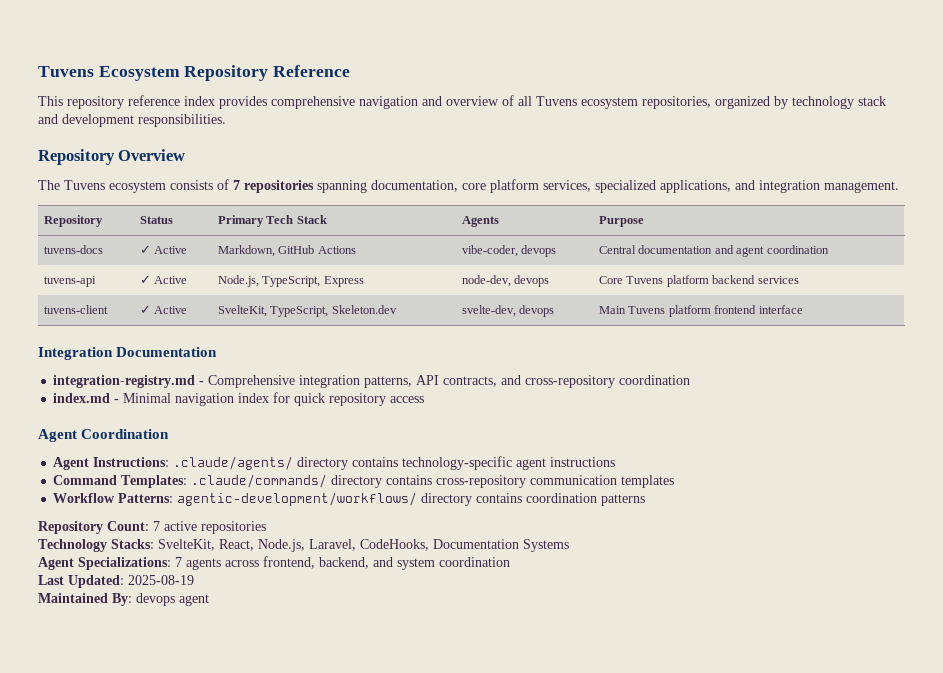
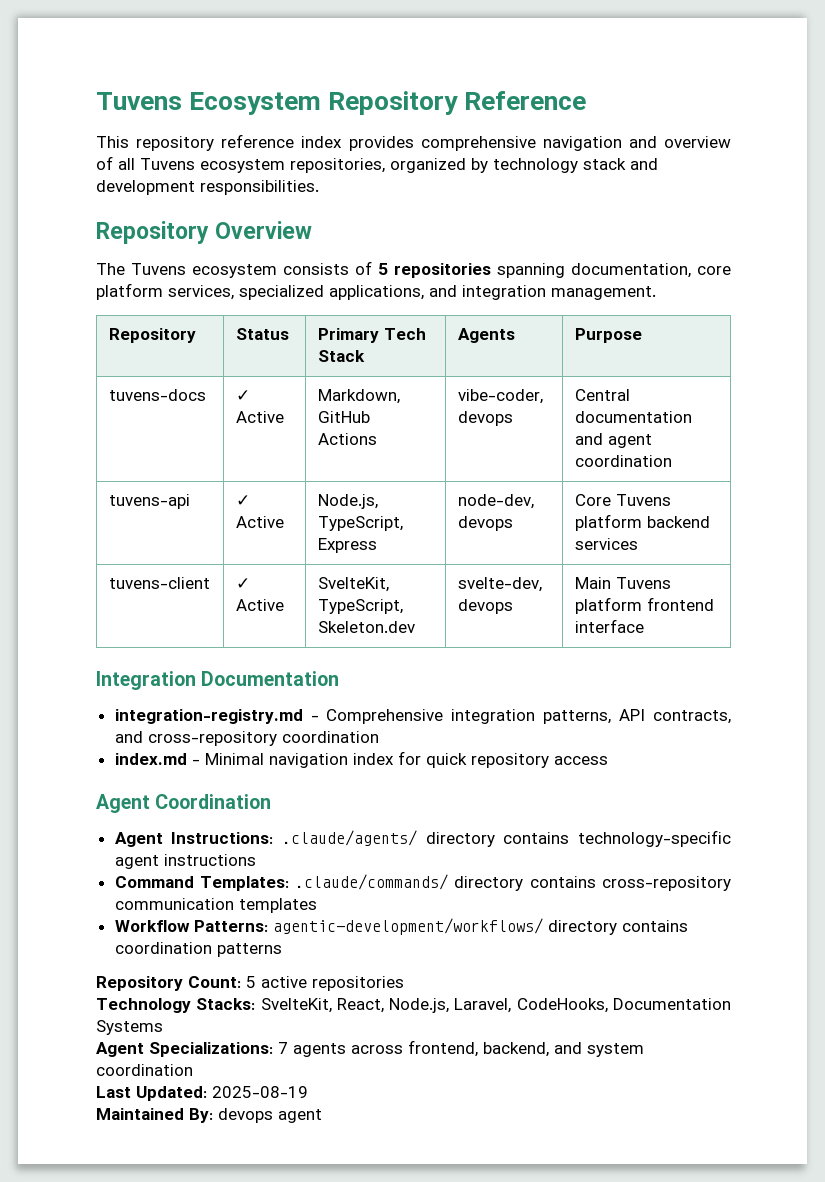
[233,180,240,190] 7 -> [378,263,388,275] 5
[153,521,160,531] 7 -> [246,976,256,988] 5

